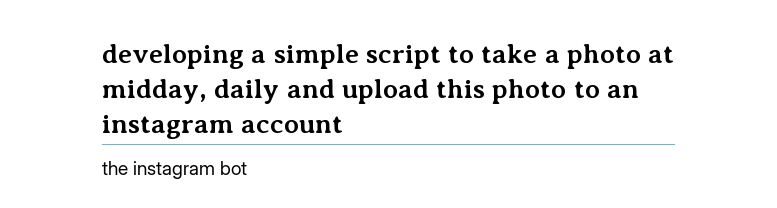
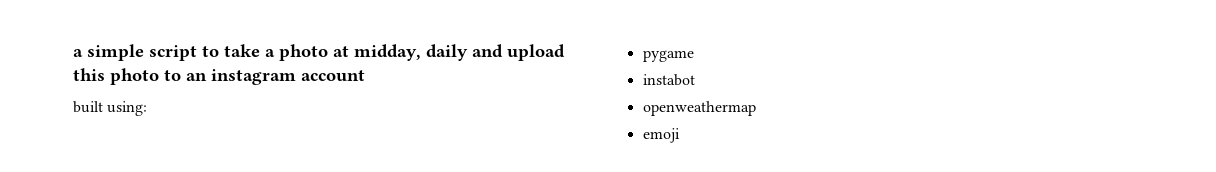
[102,44,244,69] developing -> (73, 53) none
[102,161,248,179] the instagram bot -> [73,101,148,116] [642,50,694,62] [642,74,695,86] [642,101,756,116] [642,128,680,143] built using: // pygame // instabot // openweathermap // emoji

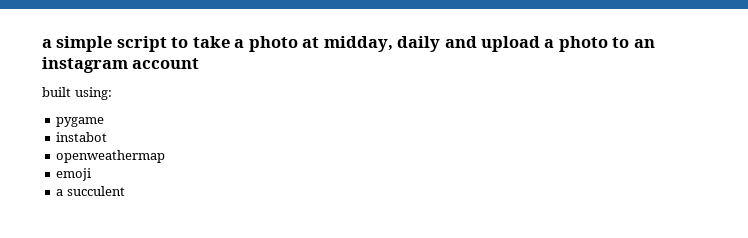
[73,68,105,81] this -> [544,39,555,48] a
(680, 135) none -> [56,186,125,196] // a succulent

